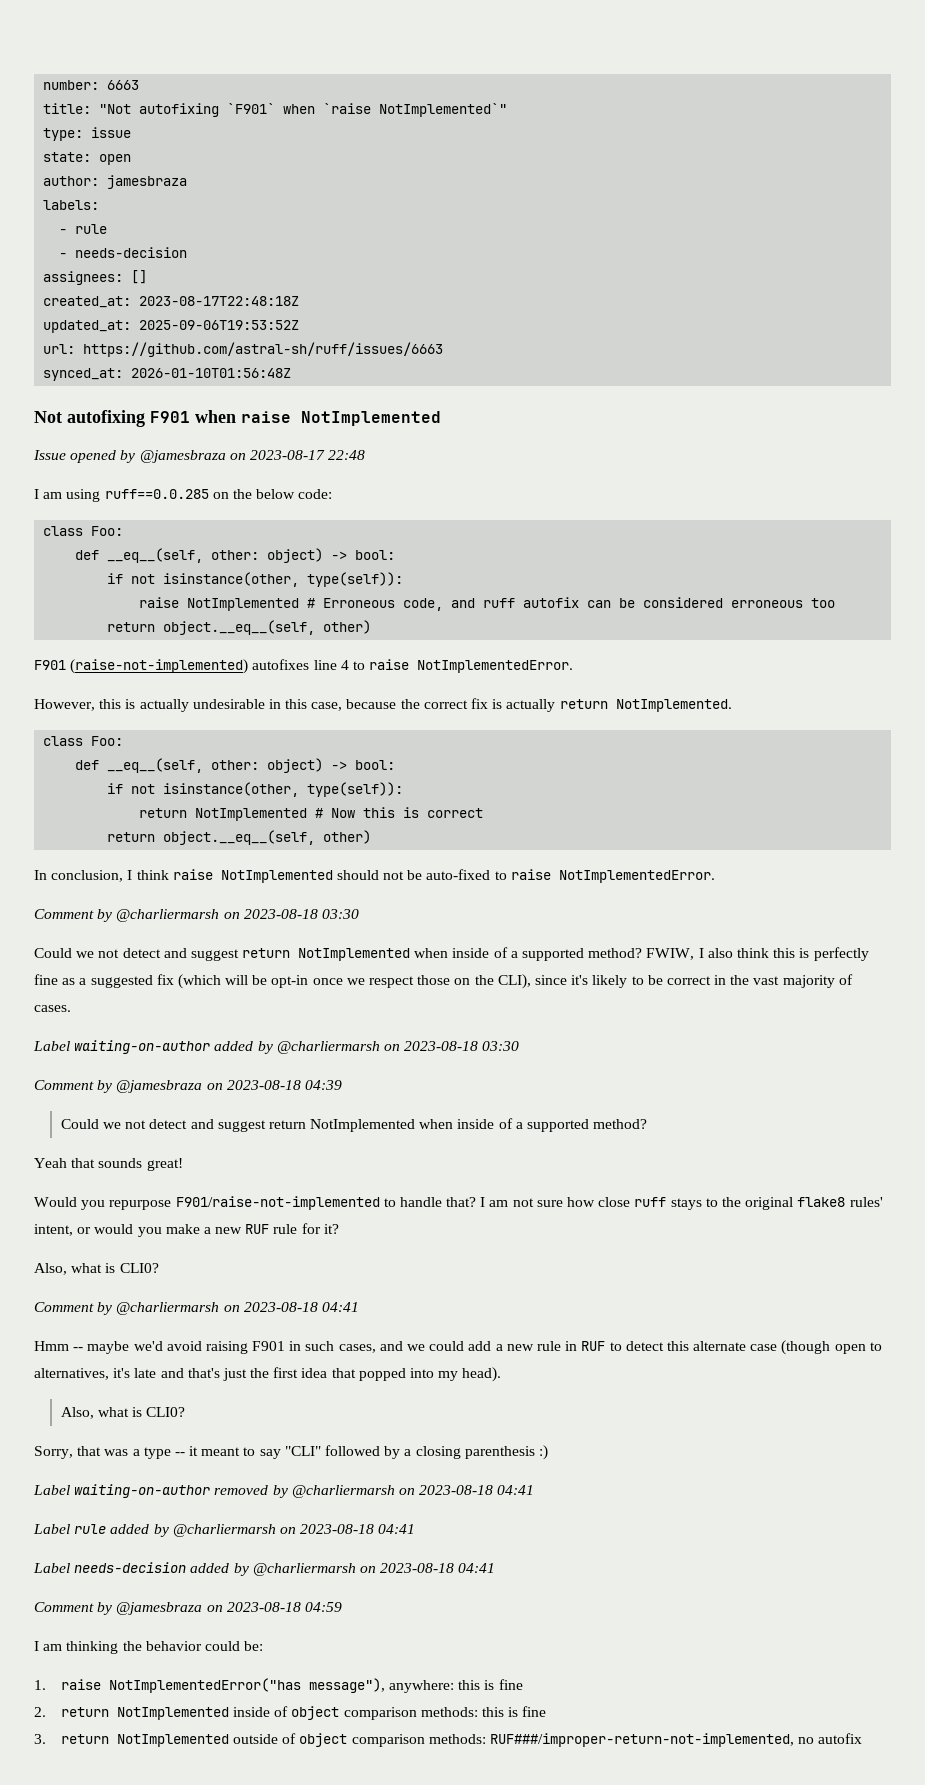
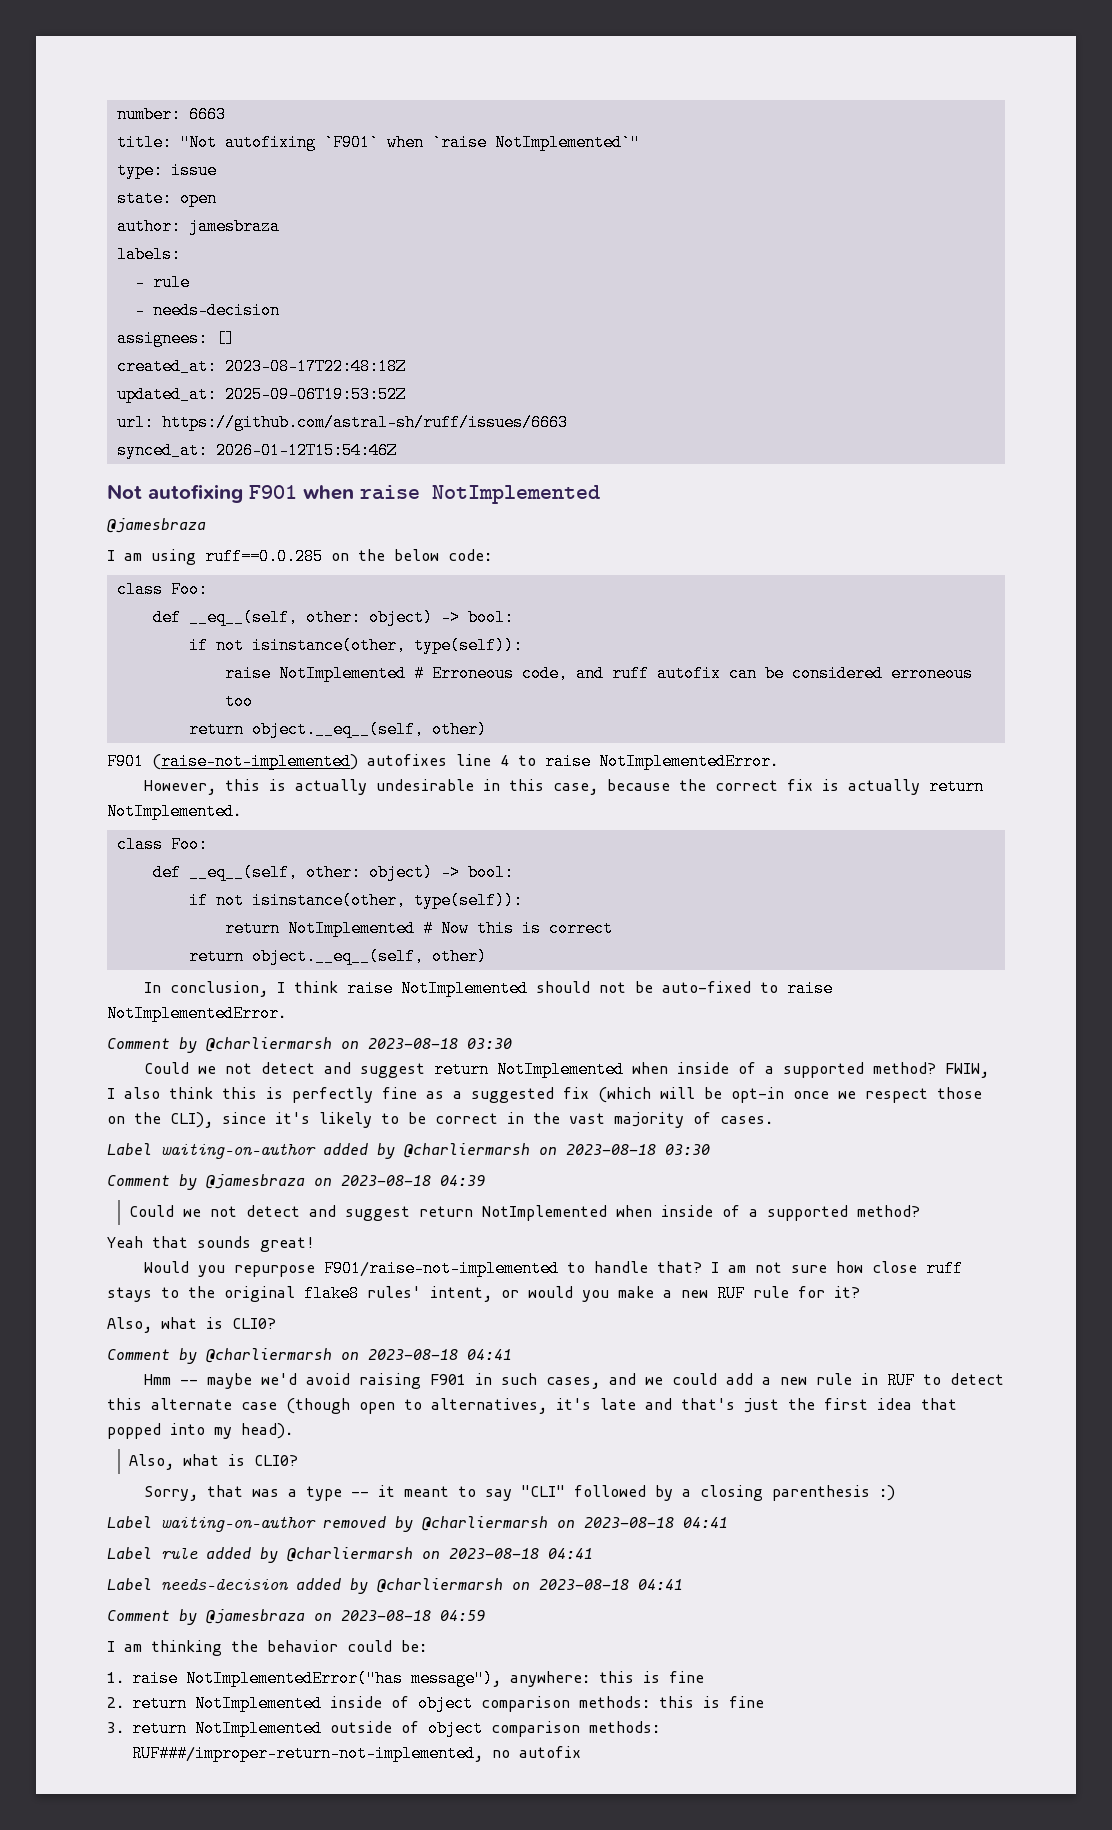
[131,368,292,378] 2026-01-10T01:56:48Z -> [215,442,397,459] 2026-01-12T15:54:46Z
[33,450,366,463] Issue opened by @jamesbraza on 2023-08-17 22:48 -> [107,518,206,533] @jamesbraza

